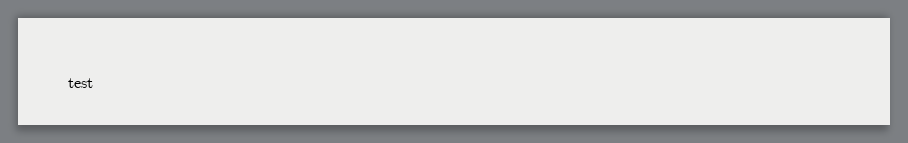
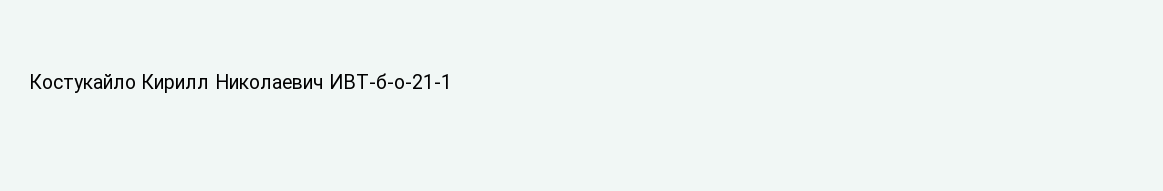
[68,78,93,88] test -> [29,73,452,93] Костукайло Кирилл Николаевич ИВТ-б-о-21-1

